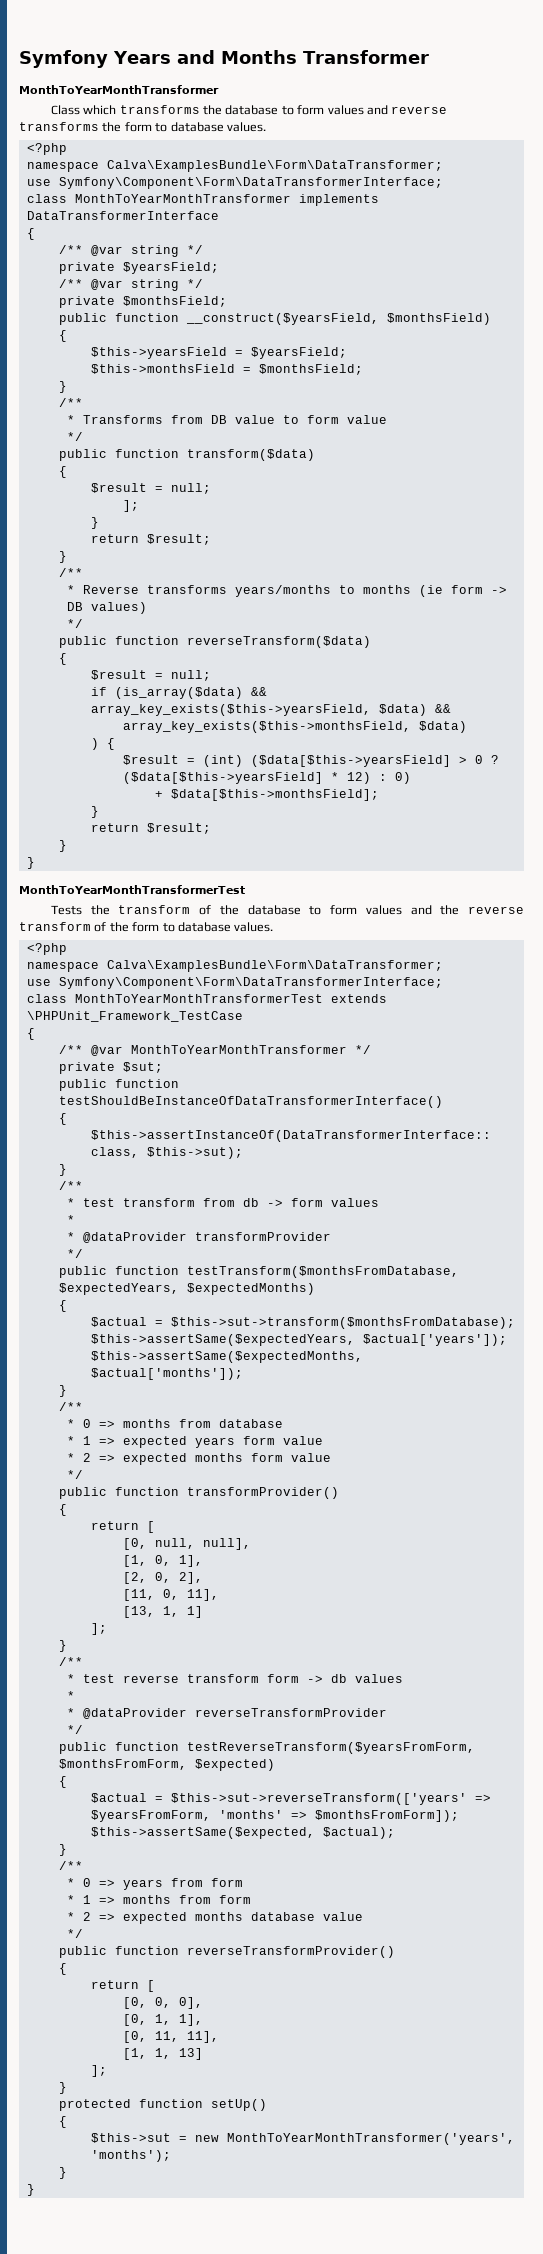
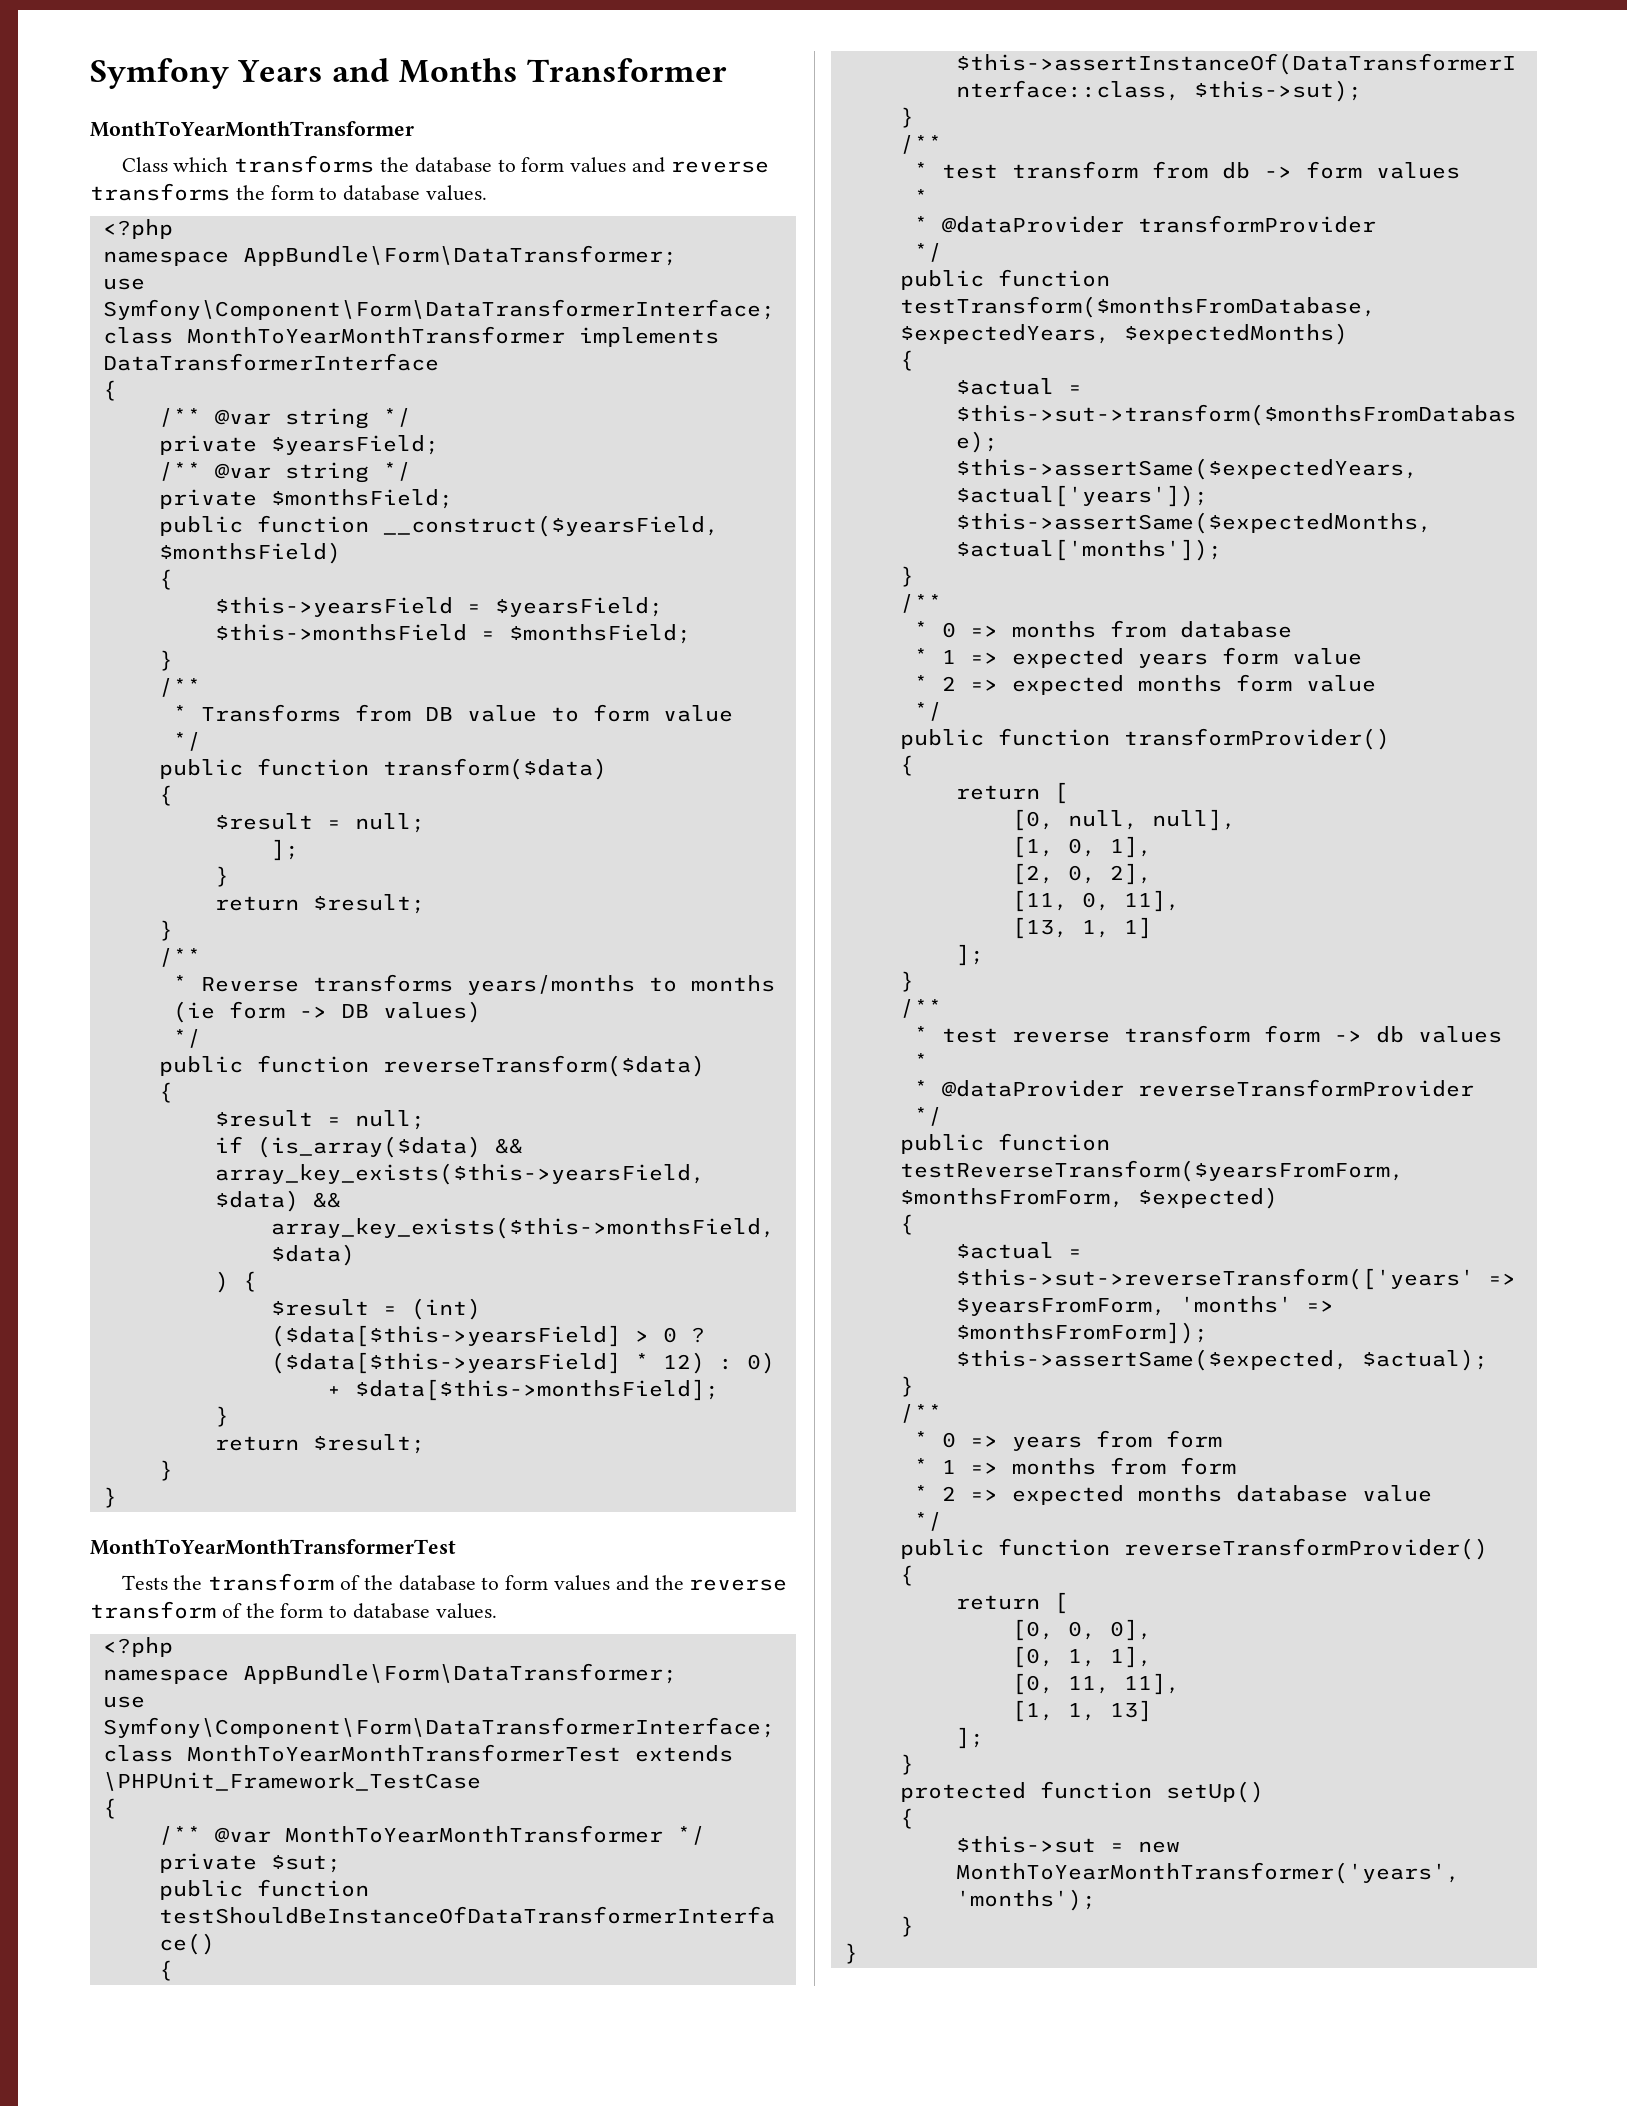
[106,160,443,172] Calva\ExamplesBundle\Form\DataTransformer; -> [242,245,677,266] AppBundle\Form\DataTransformer;
[106,960,443,972] Calva\ExamplesBundle\Form\DataTransformer; -> [242,1663,677,1684] AppBundle\Form\DataTransformer;

